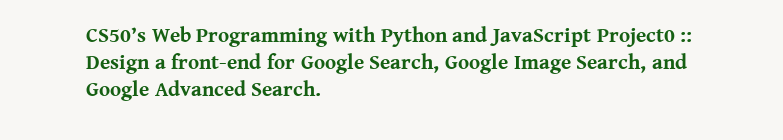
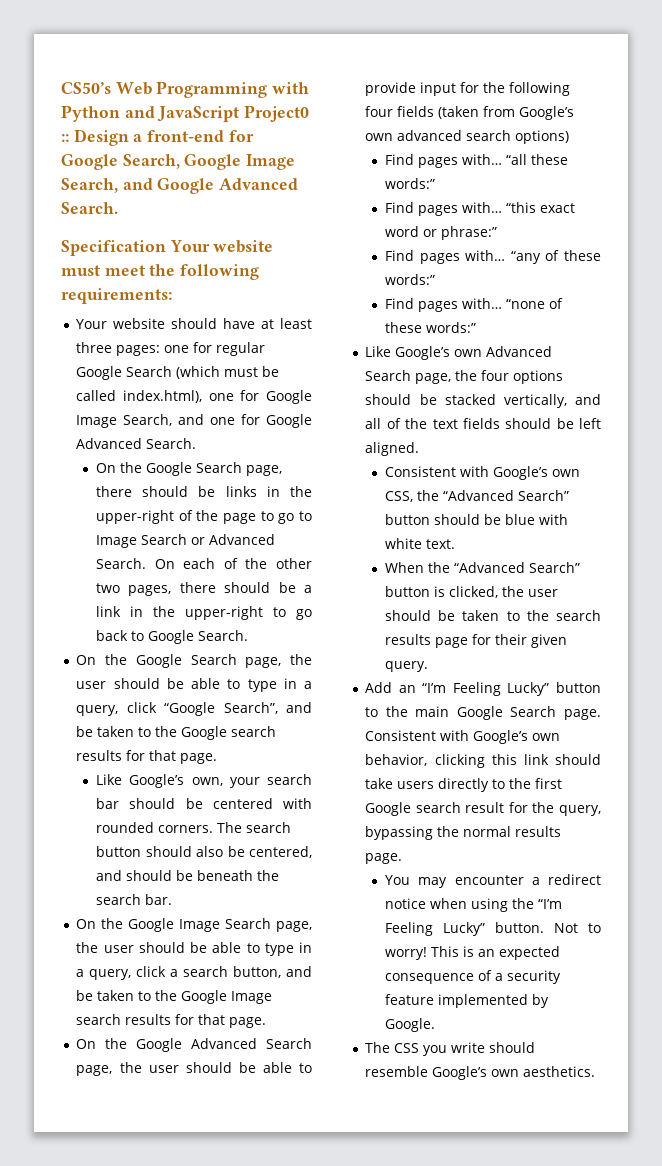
(322, 88) none -> [61,240,274,256] [61,264,260,280] [61,288,172,304] [76,318,312,329] [76,342,266,356] [76,366,280,380] [76,390,312,404] [76,414,312,428] [76,438,197,449] [96,462,283,476] [96,486,312,497] [96,510,312,524] [96,534,276,548] [96,558,312,569] [96,582,312,596] [96,606,312,620] [96,630,249,644] [76,654,312,668] [76,678,312,692] [76,702,312,716] [76,726,277,740] [76,750,218,764] [96,774,312,788] [96,798,312,809] [96,822,292,833] [96,846,312,858] [96,870,280,881] [96,894,173,905] [76,918,312,932] [76,942,312,956] [76,966,312,980] [76,990,273,1004] [76,1014,267,1028] [76,1038,312,1052] [76,1062,312,1076] [365,82,571,96] [365,106,575,120] [365,130,570,144] [385,154,569,168] [385,178,436,189] [385,202,576,216] [385,226,498,240] [385,250,601,264] [385,274,436,285] [385,298,564,312] [385,322,477,333] [365,346,553,360] [365,370,564,384] [365,394,601,408] [365,418,601,429] [365,442,420,456] [385,466,581,480] [385,490,570,502] [385,514,569,525] [385,538,456,549] [385,562,581,573] [385,586,559,598] [385,610,601,621] [385,634,568,648] [385,661,429,672] [365,682,601,696] [365,706,601,720] [365,730,561,744] [365,754,601,768] [365,778,563,792] [365,802,601,816] [365,826,562,840] [365,853,403,864] [385,874,601,888] [385,898,563,912] [385,922,601,936] [385,946,561,960] [385,970,562,984] [385,994,550,1008] [385,1018,436,1032] [365,1042,536,1056] [365,1066,596,1080] // Specification Your website must meet the following requirements: // Your website should have at least three pages: one for regular Google Search (which must be called index.html), one for Google Image Search, and one for Google Advanced Search. // On the Google Search page, there should be links in the upper-right of the page to go to Image Search or Advanced Search. On each of the other two pages, there should be a link in the upper-right to go back to Google Search. // On the Google Search page, the user should be able to type in a query, click “Google Search”, and be taken to the Google search results for that page. // Like Google’s own, your search bar should be centered with rounded corners. The search button should also be centered, and should be beneath the search bar. // On the Google Image Search page, the user should be able to type in a query, click a search button, and be taken to the Google Image search results for that page. // On the Google Advanced Search page, the user should be able to provide input for the following four fields (taken from Google’s own advanced search options) // Find pages with… “all these words:” // Find pages with… “this exact word or phrase:” // Find pages with… “any of these words:” // Find pages with… “none of these words:” // Like Google’s own Advanced Search page, the four options should be stacked vertically, and all of the text fields should be left aligned. // Consistent with Google’s own CSS, the “Advanced Search” button should be blue with white text. // When the “Advanced Search” button is clicked, the user should be taken to the search results page for their given query. // Add an “I’m Feeling Lucky” button to the main Google Search page. Consistent with Google’s own behavior, clicking this link should take users directly to the first Google search result for the query, bypassing the normal results page. // You may encounter a redirect notice when using the “I’m Feeling Lucky” button. Not to worry! This is an expected consequence of a security feature implemented by Google. // The CSS you write should resemble Google’s own aesthetics.

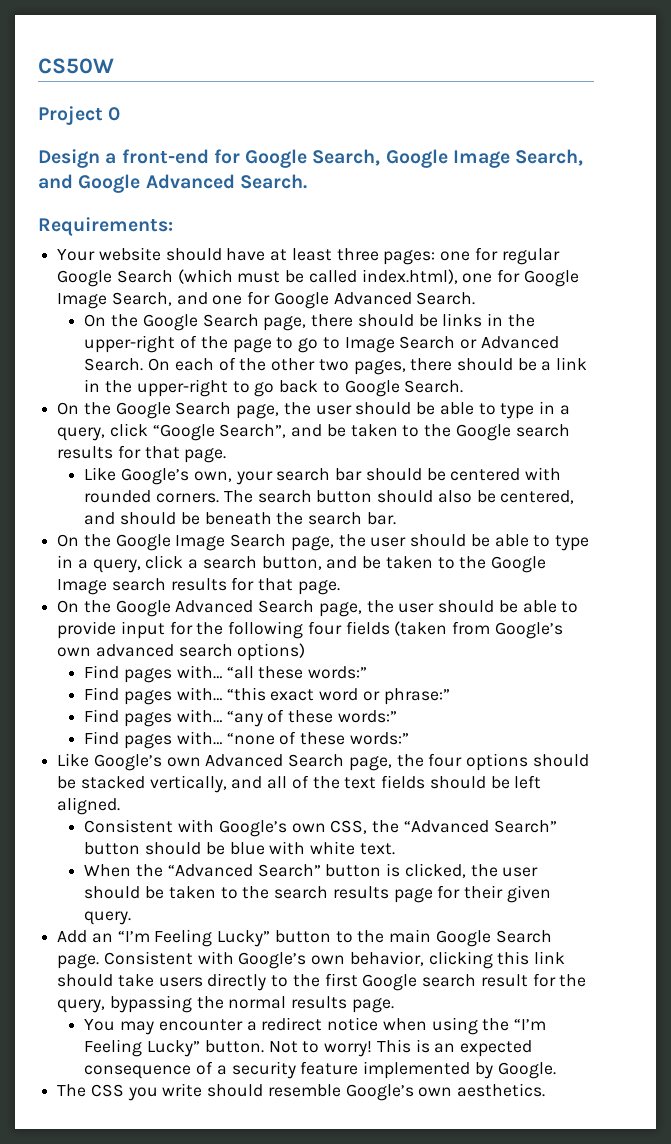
[61,81,310,98] [61,105,310,122] [61,134,69,142] CS50’s Web Programming with Python and JavaScript Project0 :: -> [38,58,114,74] [38,106,121,125] CS50W // Project 0 //
[61,240,274,256] [61,264,260,280] [61,288,172,304] Specification Your website must meet the following requirements: -> [38,217,173,236] Requirements:

